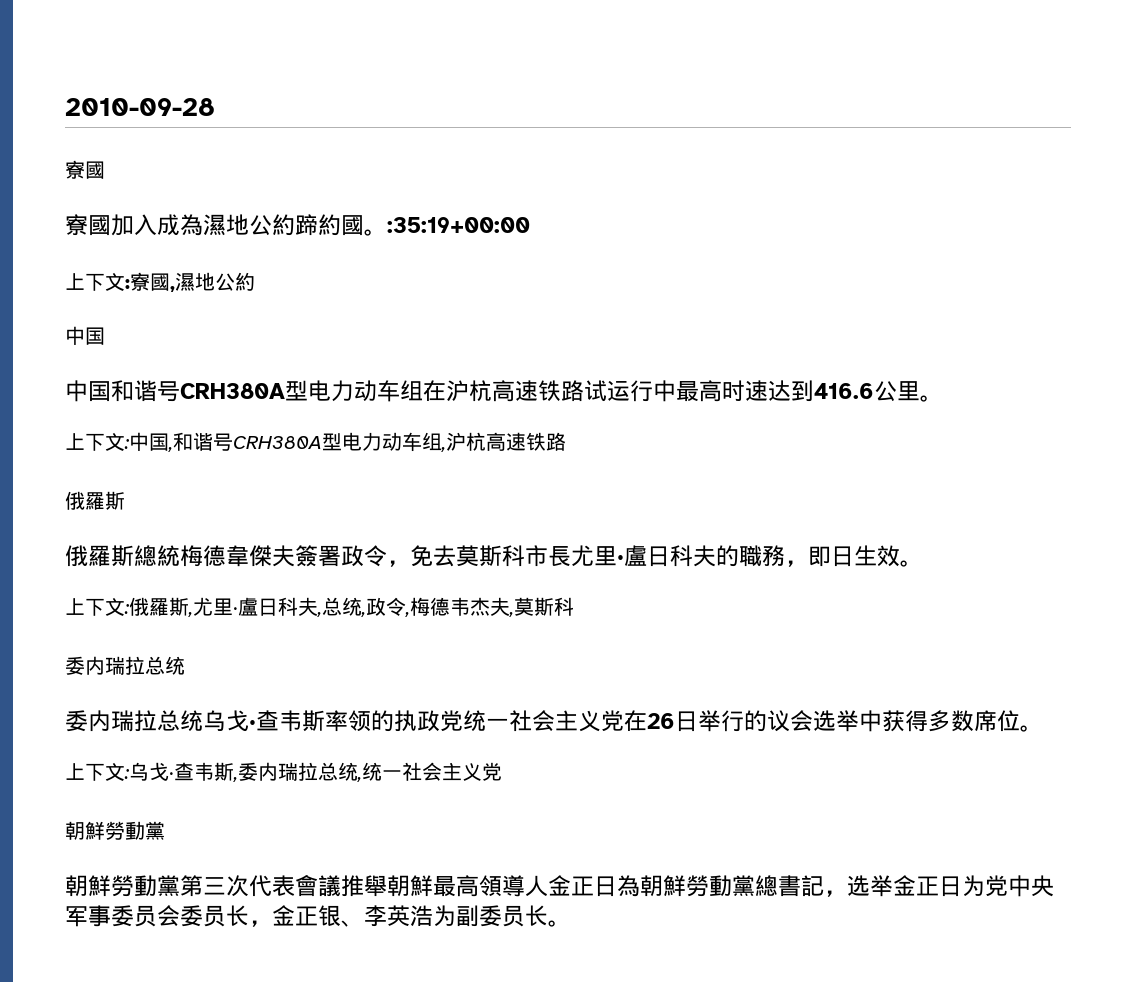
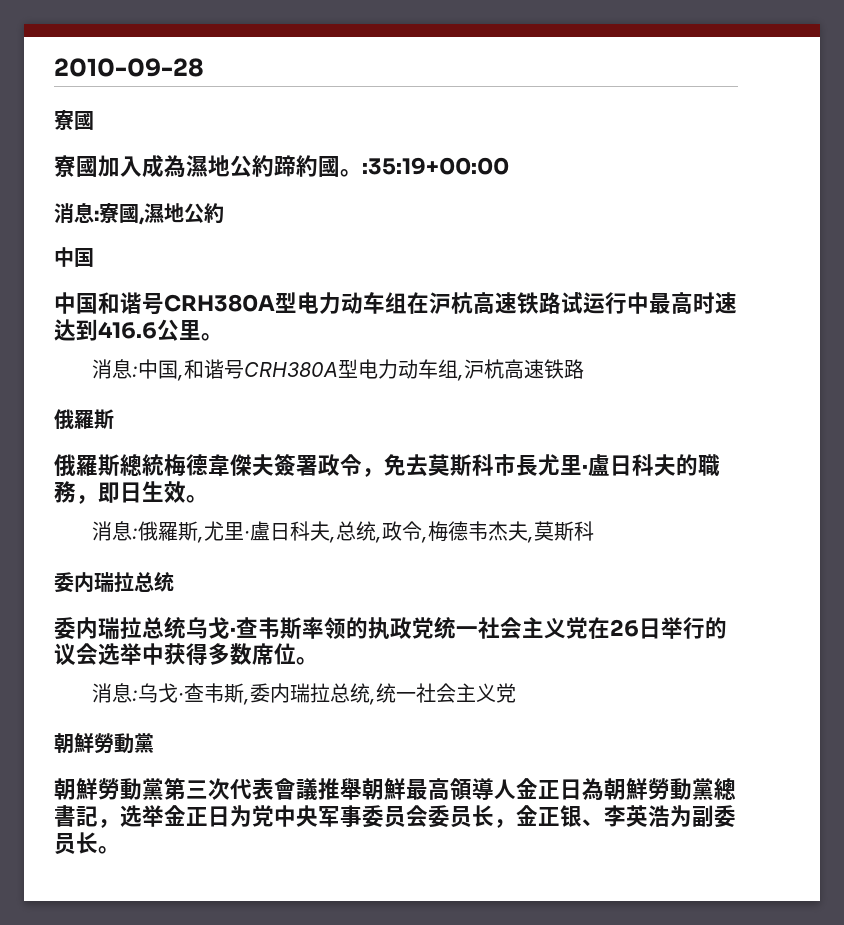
[65,272,125,291] 上下文 -> [54,202,94,224] 消息
[65,432,125,451] 上下文 -> [91,359,132,379] 消息
[65,597,125,616] 上下文 -> [91,521,132,541] 消息
[65,762,125,781] 上下文 -> [91,683,132,703] 消息

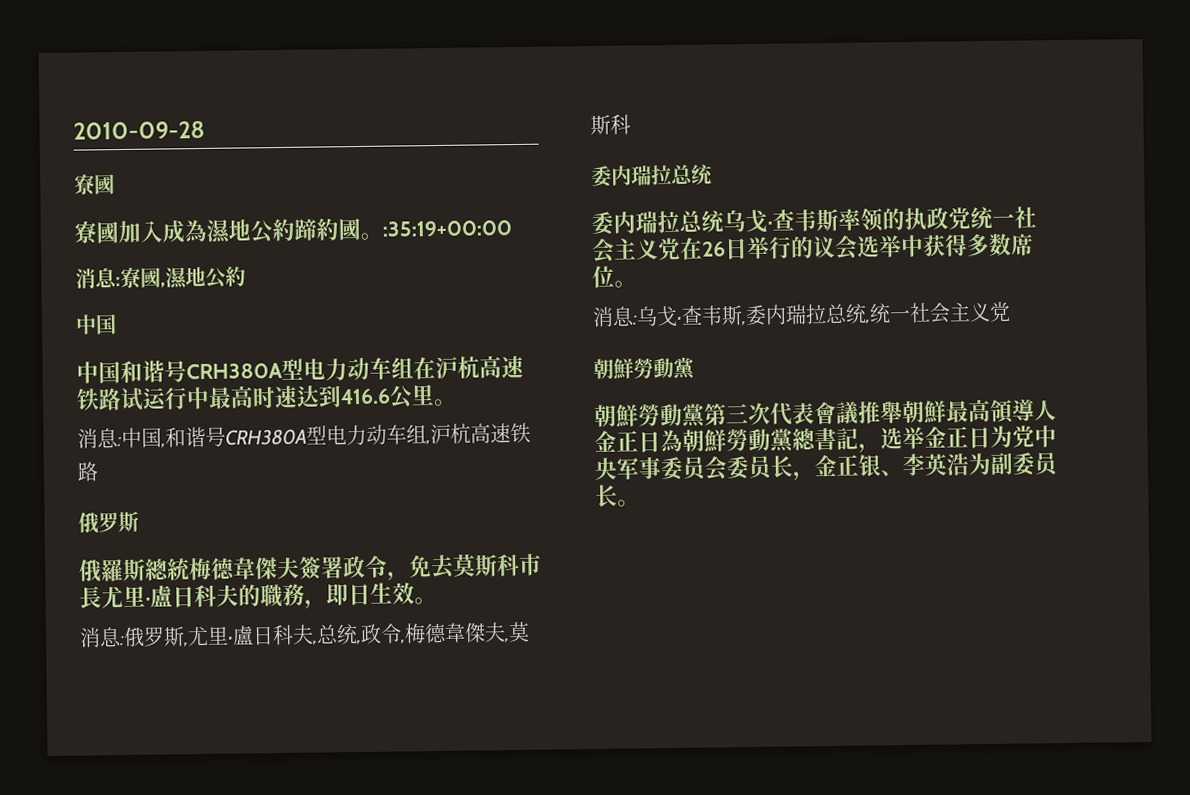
[74,410,94,429] 羅 -> [98,512,119,533] 罗
[157,522,178,541] 羅 -> [143,626,165,647] 罗
[467,521,508,541] 韦杰 -> [444,622,486,643] 韋傑

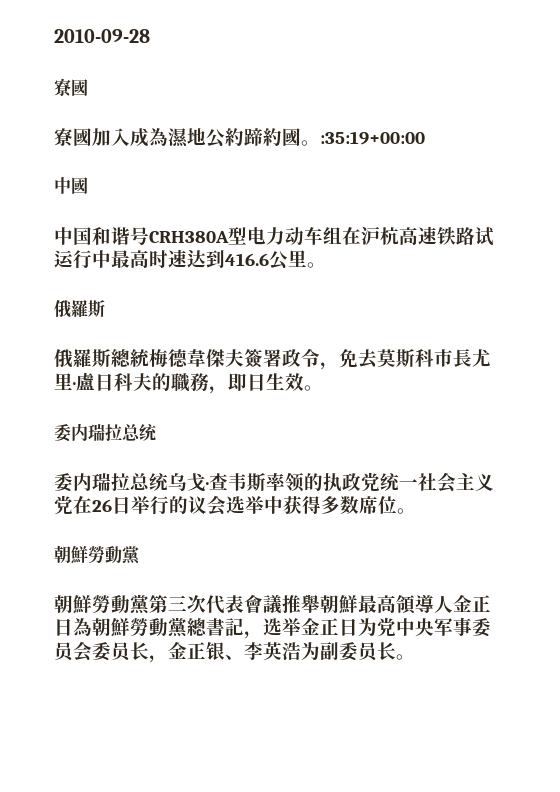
[75,266,246,290] [75,314,117,335] 消息:寮國,濕地公約 // 中国 -> [54,177,88,194] 中國
[77,422,531,449] [77,461,99,482] [78,512,119,534] // 消息:中国,和谐号CRH380A型电力动车组,沪杭高速铁路 // 俄罗 -> [54,299,88,318] // 俄羅
[79,621,530,648] [590,114,631,136] // 消息:俄罗斯,尤里·盧日科夫,总统,政令,梅德韋傑夫,莫斯科 -> (323, 388) none
[592,301,1011,328] // 消息:乌戈·查韦斯,委内瑞拉总统,统一社会主义党 -> (416, 511) none

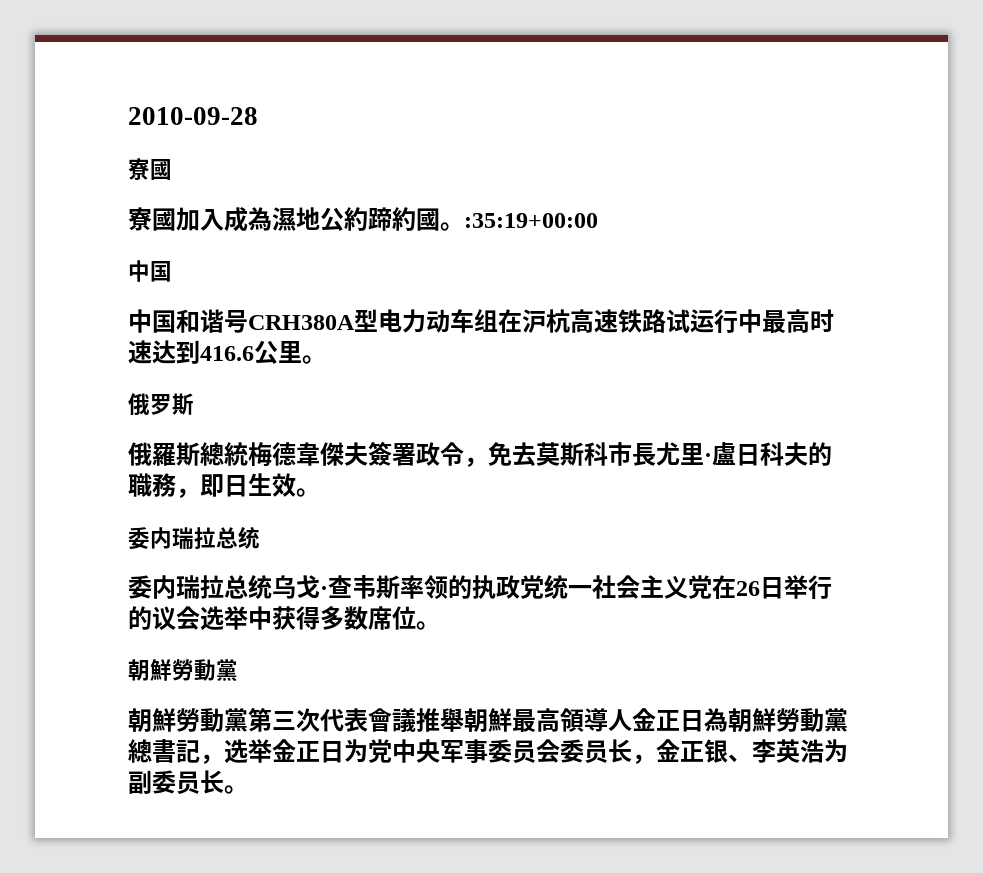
[71,177,88,194] 國 -> [150,261,172,282] 国
[71,299,88,318] 羅 -> [150,394,172,415] 罗

